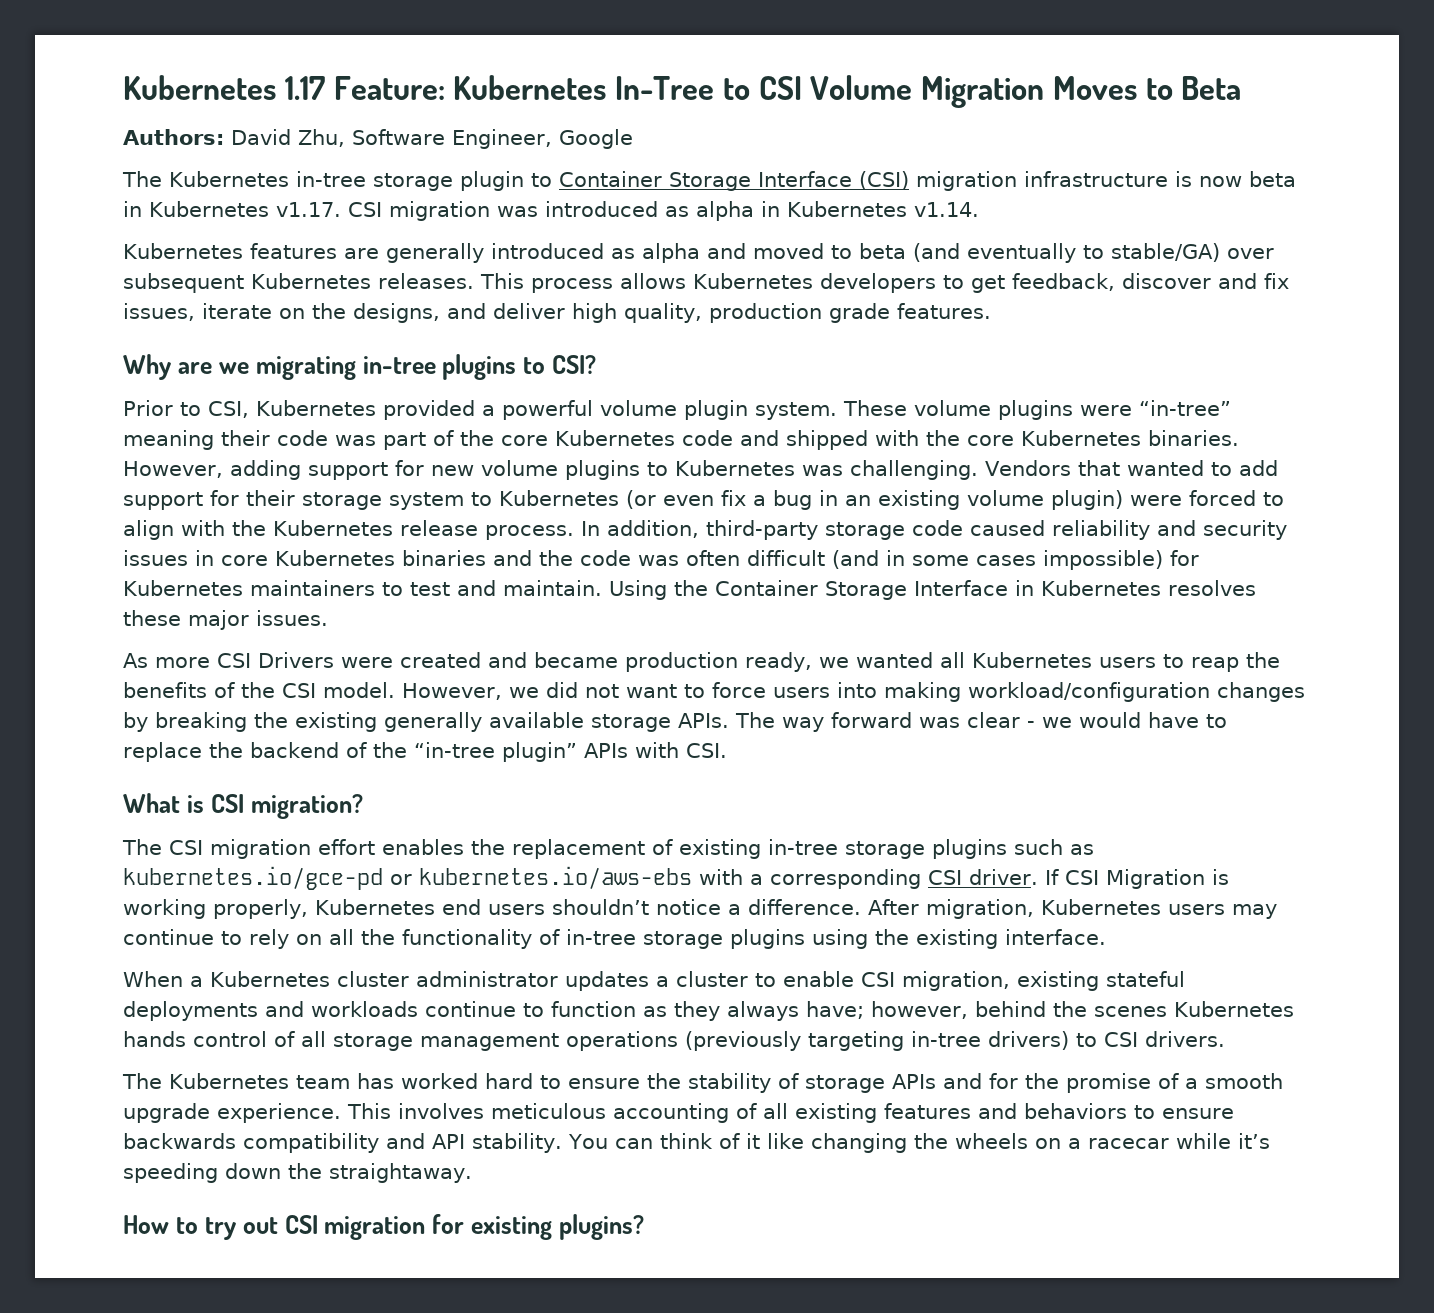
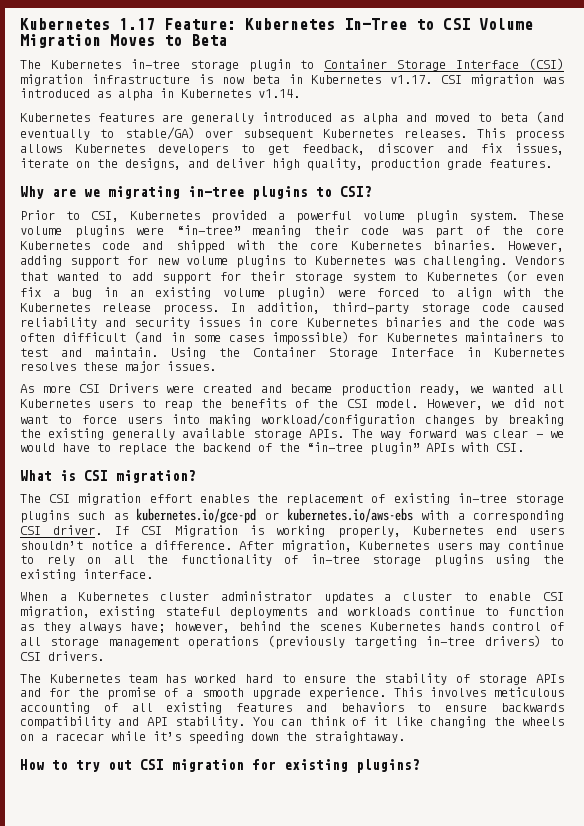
[123,129,633,149] // Authors: David Zhu, Software Engineer, Google -> (227, 40) none

